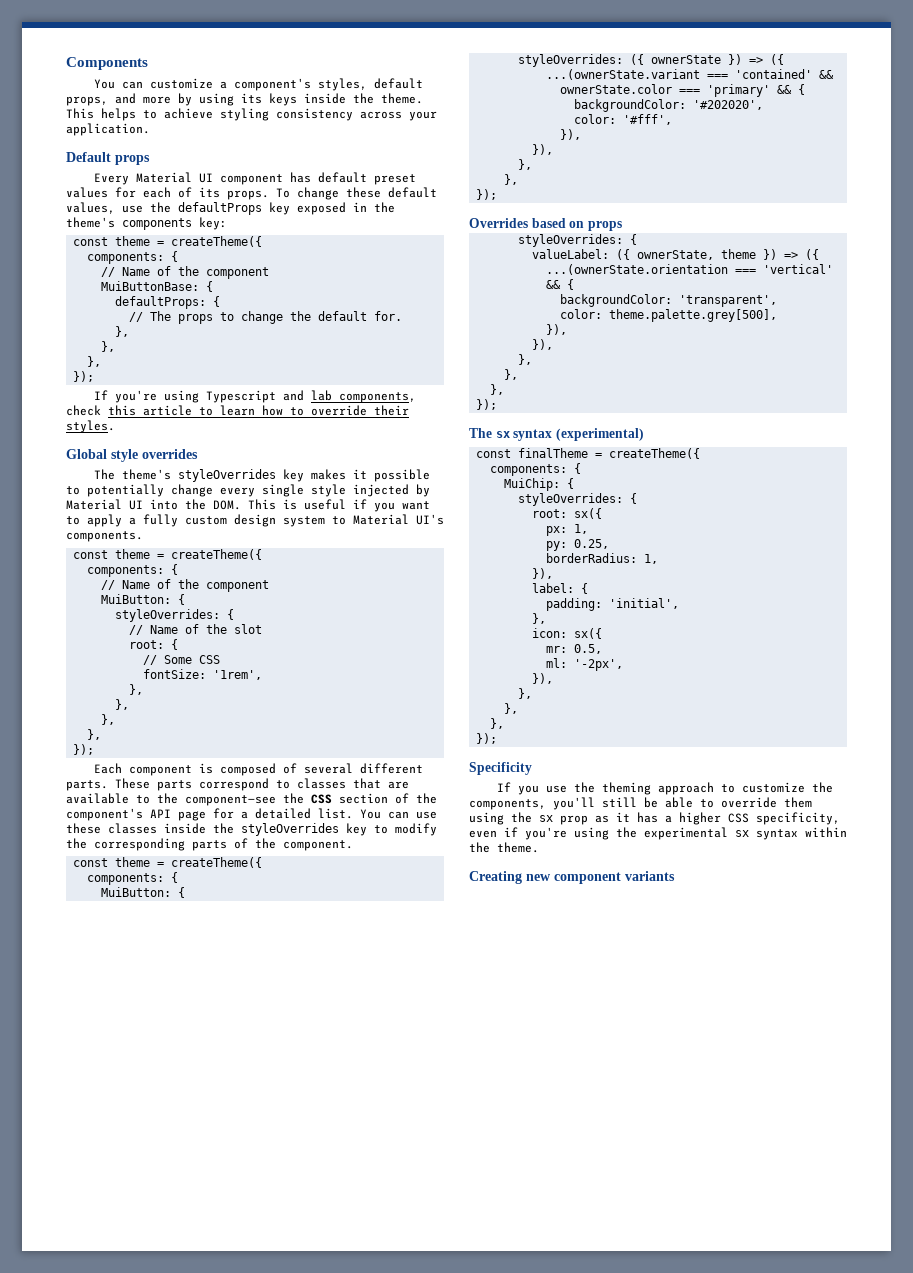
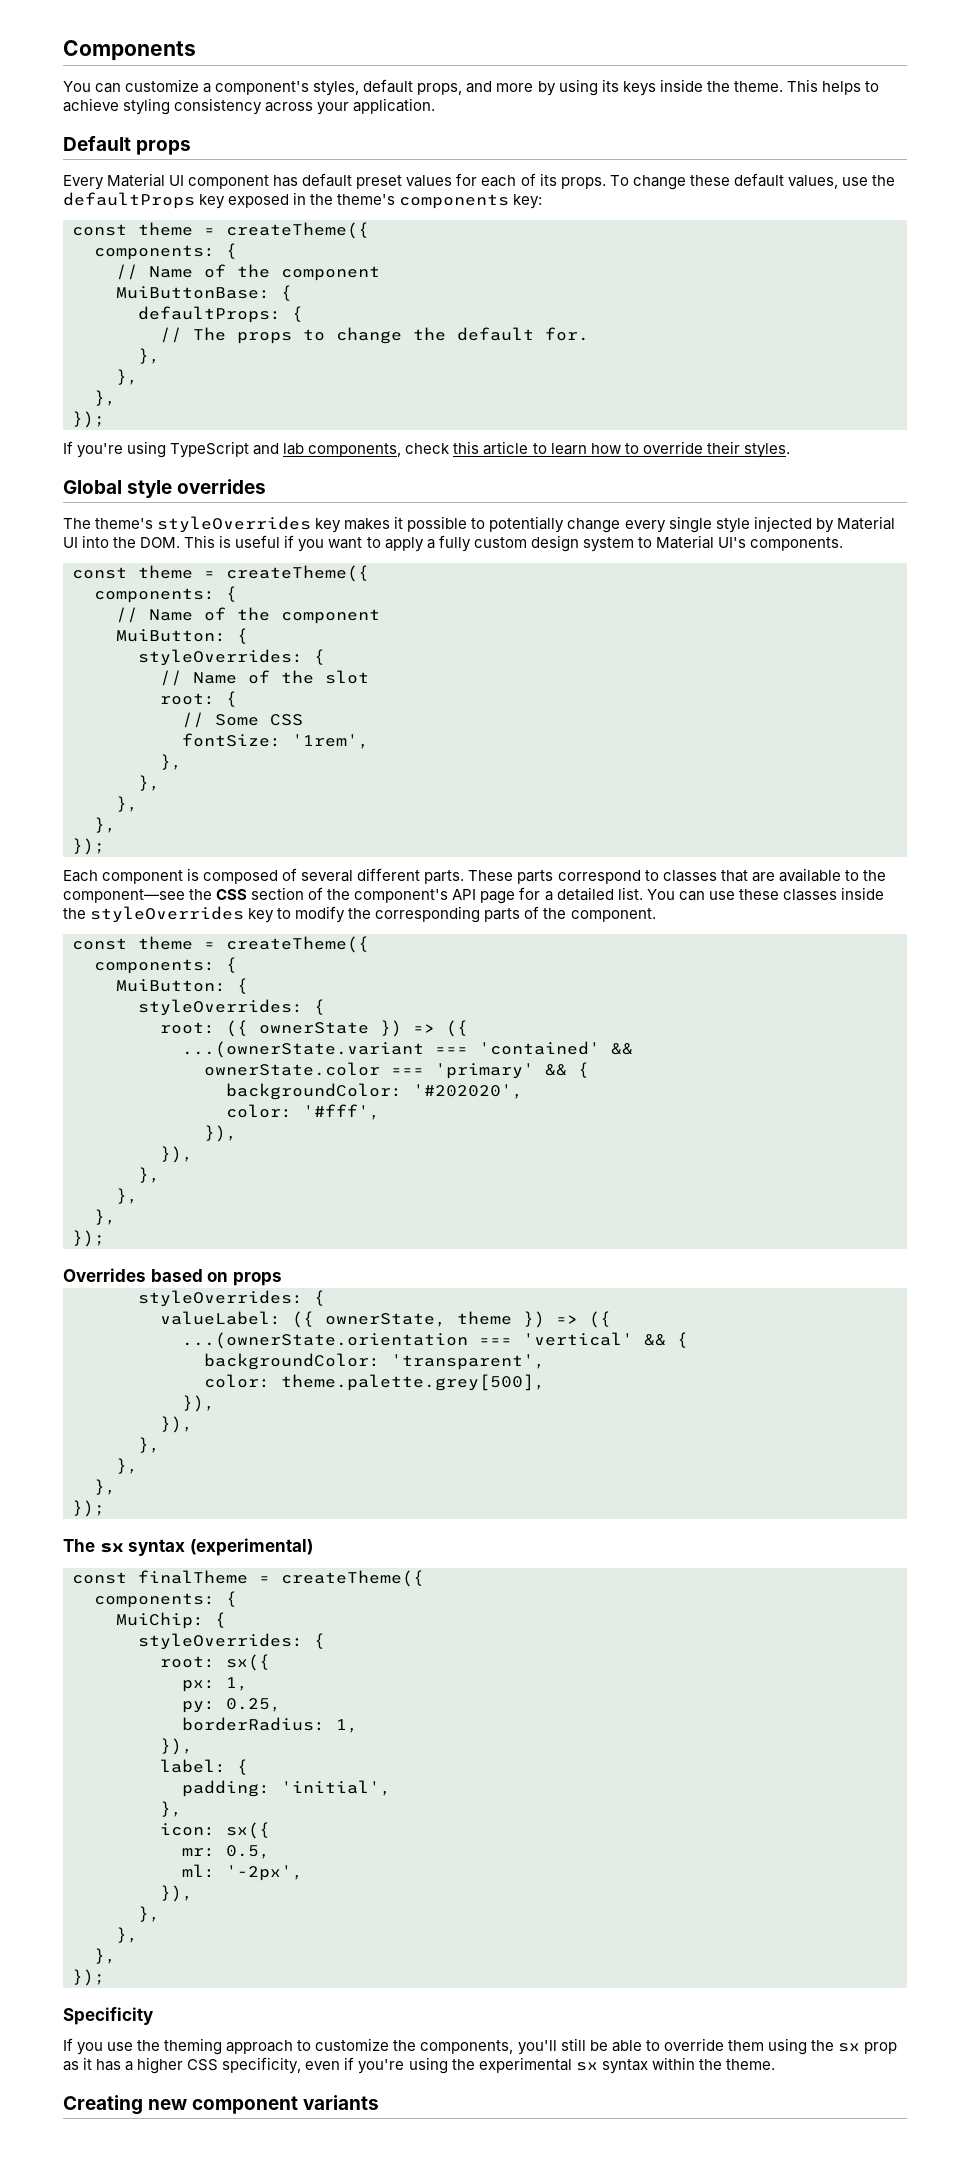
[206,390,277,403] Typescript -> [170,441,250,458] TypeScript
(624, 60) none -> [314,999,325,1015] [160,1022,215,1034] { // root:
(519, 179) none -> [94,1209,116,1225] // },

